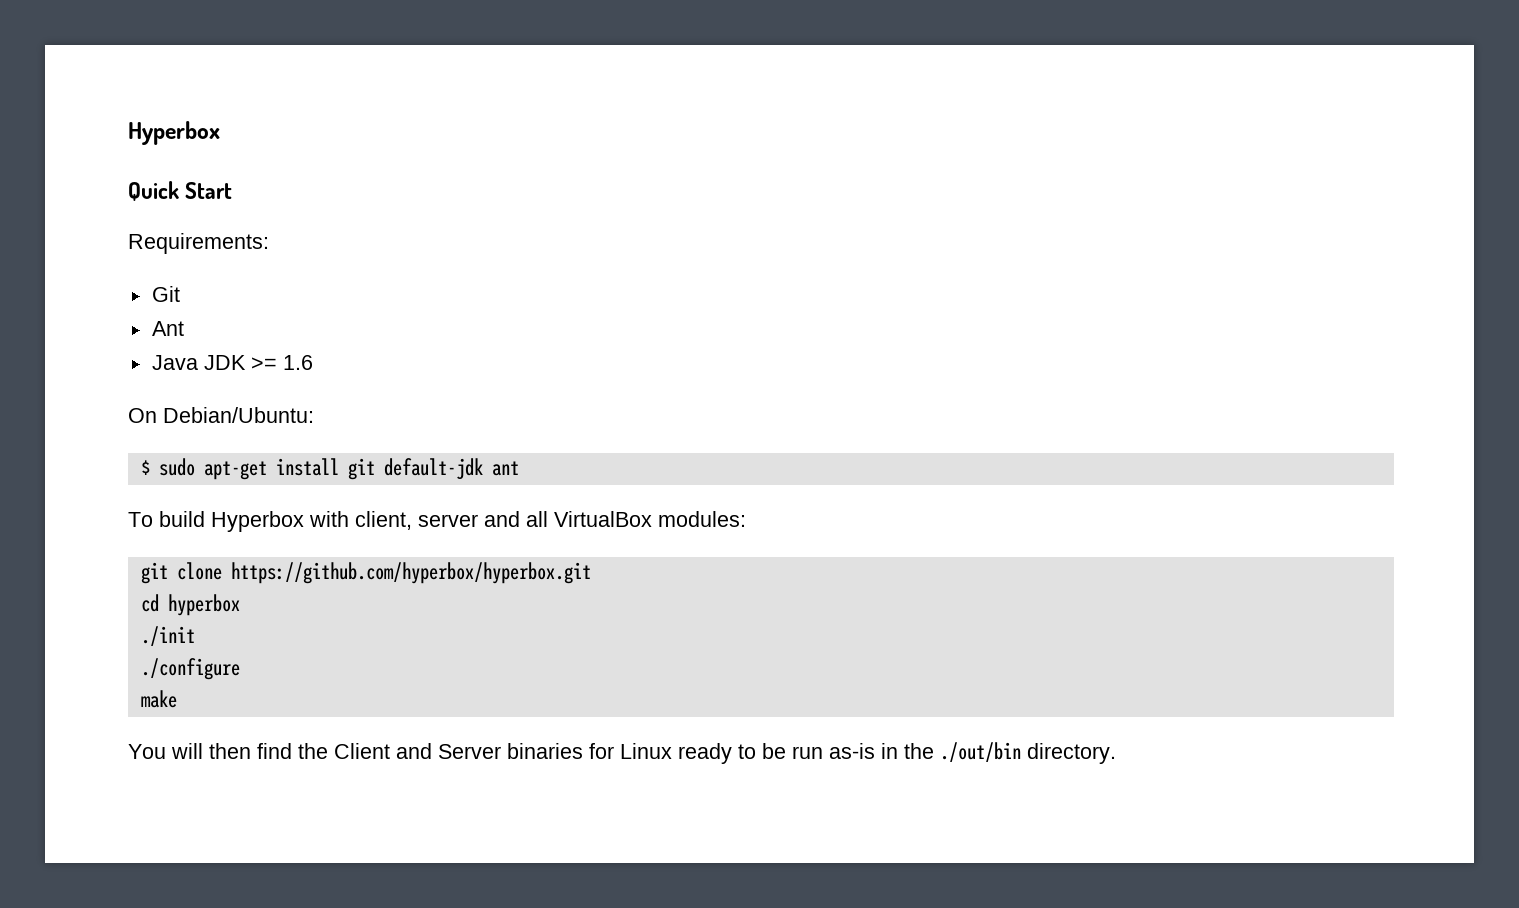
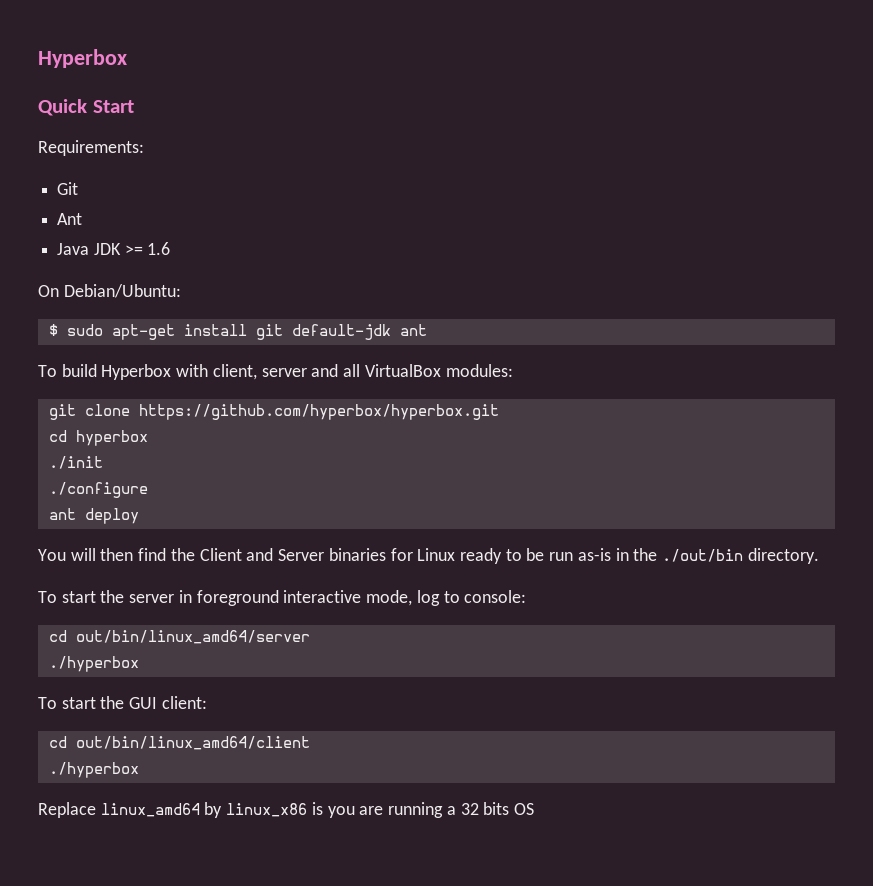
[140,690,177,708] make -> [48,508,139,524] ant deploy
(1116, 753) none -> [38,590,527,606] [48,630,310,644] [48,656,139,672] [38,696,207,709] [48,736,310,750] [48,762,139,778] [38,802,534,818] // To start the server in foreground interactive mode, log to console: // cd out/bin/linux_amd64/server // ./hyperbox // To start the GUI client: // cd out/bin/linux_amd64/client // ./hyperbox // Replace linux_amd64 by linux_x86 is you are running a 32 bits OS

